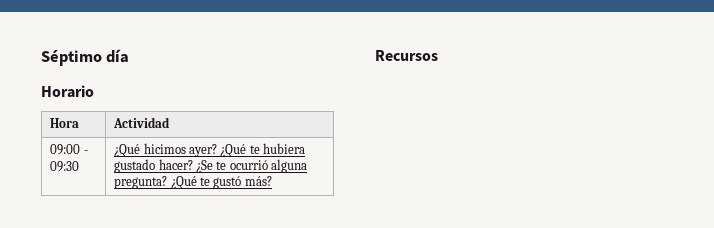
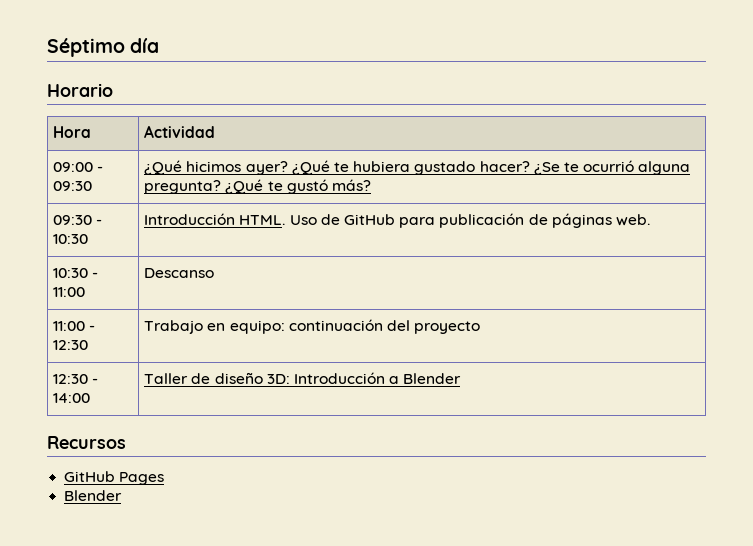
[375,50,438,61] // Recursos -> [53,215,103,225] [53,234,89,244] [144,213,650,228] [53,268,99,278] [53,287,86,297] [144,268,215,278] [53,321,96,331] [53,340,89,350] [144,319,481,334] [53,374,99,384] [53,393,91,403] [144,372,462,384] [47,436,126,449] [64,471,165,485] [64,490,123,501] // 09:30 - 10:30 | Introducción HTML. Uso de GitHub para publicación de páginas web. // 10:30 - 11:00 | Descanso // 11:00 - 12:30 | Trabajo en equipo: continuación del proyecto // 12:30 - 14:00 | Taller de diseño 3D: Introducción a Blender // Recursos // GitHub Pages // Blender

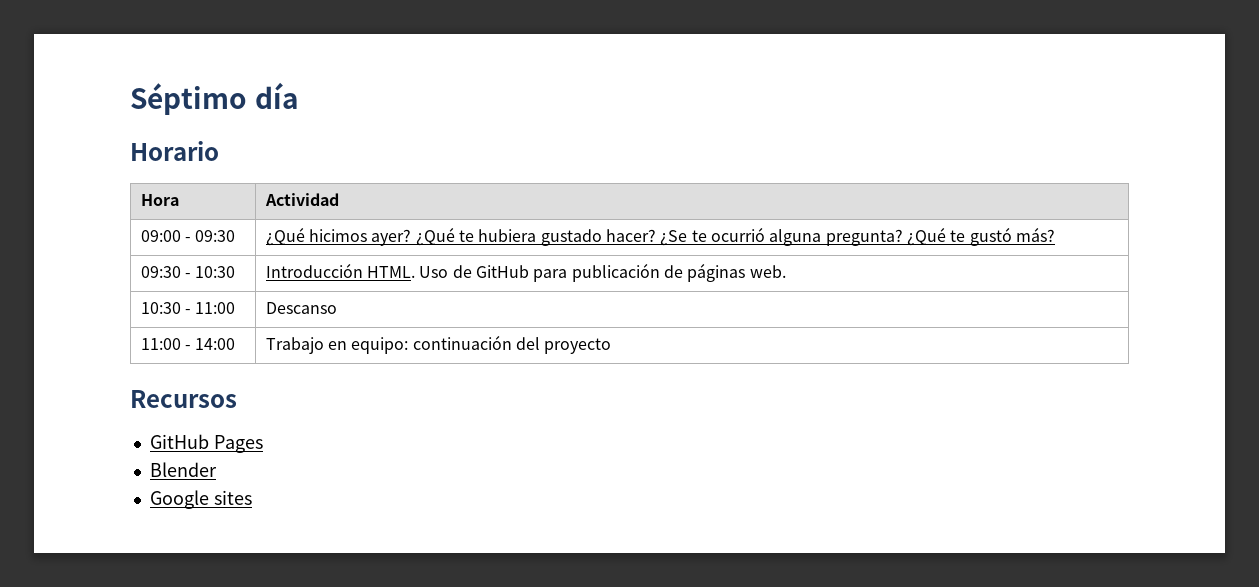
[53,340,89,350] 12:30 -> [195,338,236,350] 14:00
[53,374,99,384] [53,393,91,403] [144,372,462,384] // 12:30 - 14:00 | Taller de diseño 3D: Introducción a Blender -> (612, 346) none
(123, 495) none -> [149,490,252,509] // Google sites

